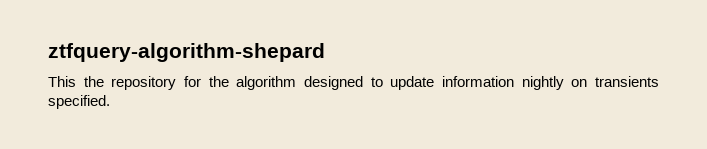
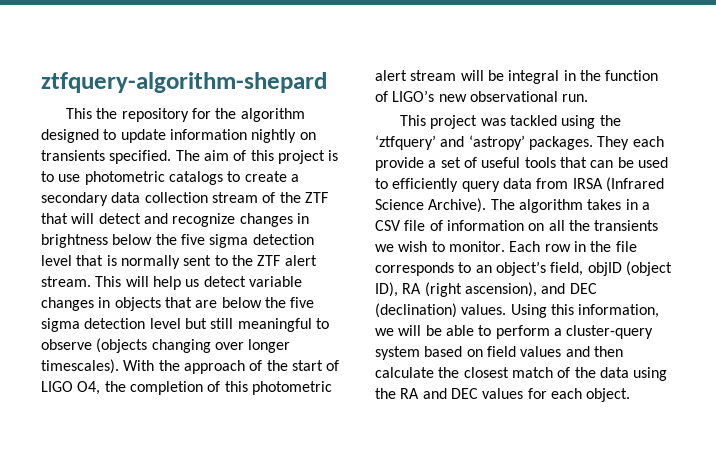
(110, 102) none -> [175,150,339,164] [41,171,299,185] [41,192,328,206] [41,213,309,227] [41,234,314,248] [41,255,317,269] [41,276,302,290] [41,297,315,311] [41,318,329,332] [41,338,291,353] [41,359,340,374] [41,381,332,395] [375,70,659,84] [375,90,589,102] [399,115,621,129] [375,135,664,150] [375,157,668,171] [375,177,664,192] [375,198,650,213] [375,220,659,231] [375,241,637,252] [375,261,672,276] [375,282,597,297] [375,303,660,318] [375,325,654,339] [375,346,623,360] [375,367,668,381] [375,388,631,402] The aim of this project is to use photometric catalogs to create a secondary data collection stream of the ZTF that will detect and recognize changes in brightness below the five sigma detection level that is normally sent to the ZTF alert stream. This will help us detect variable changes in objects that are below the five sigma detection level but still meaningful to observe (objects changing over longer timescales). With the approach of the start of LIGO O4, the completion of this photometric alert stream will be integral in the function of LIGO’s new observational run. // This project was tackled using the ‘ztfquery’ and ‘astropy’ packages. They each provide a set of useful tools that can be used to efficiently query data from IRSA (Infrared Science Archive). The algorithm takes in a CSV file of information on all the transients we wish to monitor. Each row in the file corresponds to an object’s field, objID (object ID), RA (right ascension), and DEC (declination) values. Using this information, we will be able to perform a cluster-query system based on field values and then calculate the closest match of the data using the RA and DEC values for each object.

